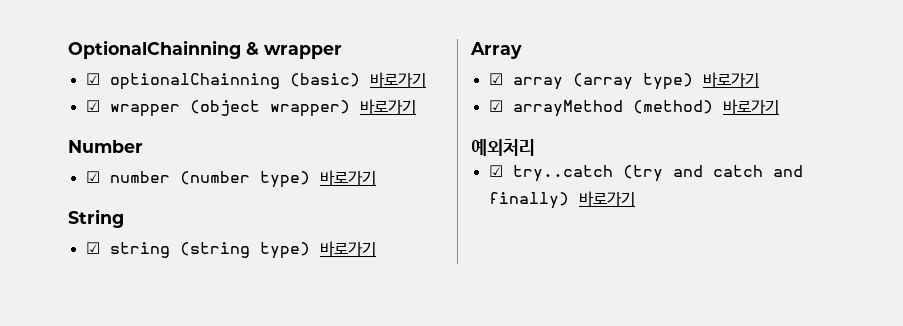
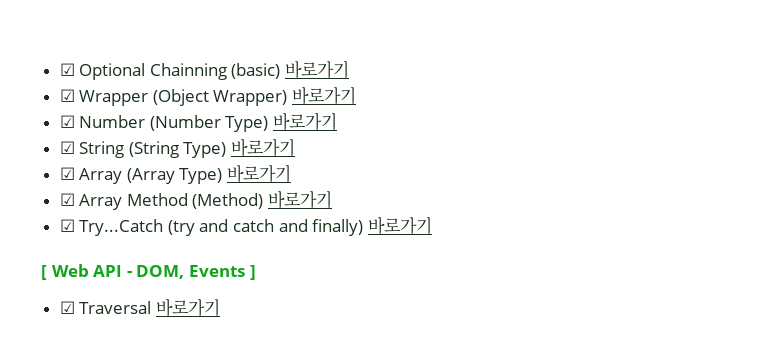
[68,40,342,59] [85,72,426,90] [85,99,416,117] [68,140,143,153] [85,170,376,188] [68,209,124,228] [85,241,376,259] [470,42,522,59] [488,72,759,90] [488,99,779,117] [471,139,535,156] [488,165,613,182] OptionalChainning & wrapper // ☑ optionalChainning (basic) 바로가기 // ☑ wrapper (object wrapper) 바로가기 // Number // ☑ number (number type) 바로가기 // String // ☑ string (string type) 바로가기 // Array // ☑ array (array type) 바로가기 // ☑ arrayMethod (method) 바로가기 // 예외처리 // ☑ try..catch -> [59,60,350,80] [59,86,357,106] [59,112,338,132] [59,138,296,158] [59,164,292,184] [59,190,333,210] [59,219,164,236] ☑ Optional Chainning (basic) 바로가기 // ☑ Wrapper (Object Wrapper) 바로가기 // ☑ Number (Number Type) 바로가기 // ☑ String (String Type) 바로가기 // ☑ Array (Array Type) 바로가기 // ☑ Array Method (Method) 바로가기 // ☑ Try...Catch
(635, 198) none -> [41,264,256,280] [59,298,220,317] // [ Web API - DOM, Events ] // ☑ Traversal 바로가기

